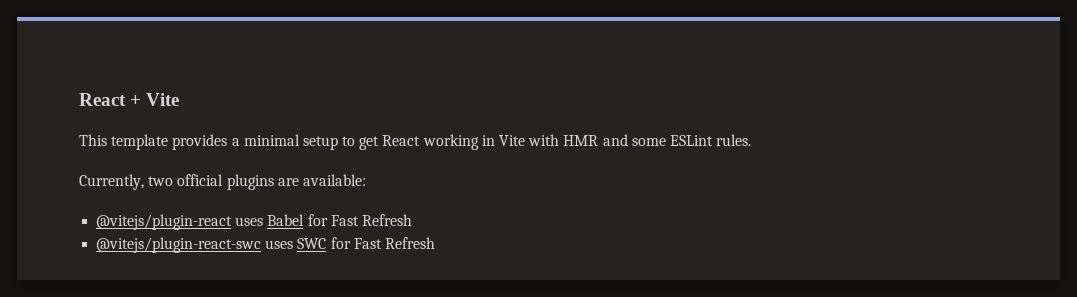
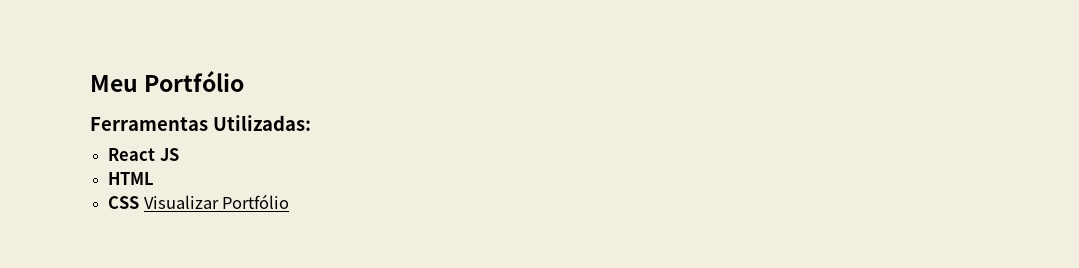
[79,93,180,106] [79,134,752,150] [79,174,366,190] [96,214,412,230] [96,237,435,253] React + Vite // This template provides a minimal setup to get React working in Vite with HMR and some ESLint rules. // Currently, two official plugins are available: // @vitejs/plugin-react uses Babel for Fast Refresh // @vitejs/plugin-react-swc uses SWC for Fast Refresh -> [90,70,245,92] [90,115,311,131] [108,148,179,161] [108,172,155,185] [108,194,290,209] Meu Portfólio // Ferramentas Utilizadas: // React JS // HTML // CSS Visualizar Portfólio

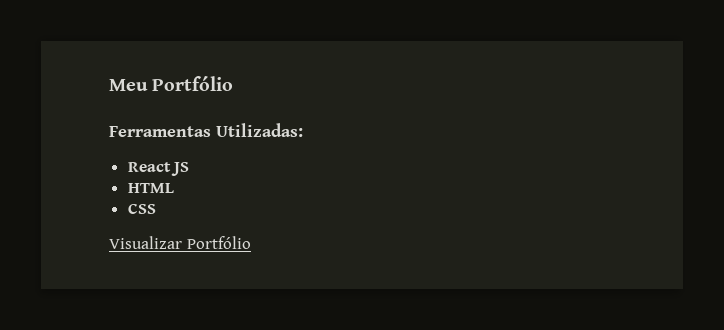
(140, 202) none -> (156, 208) //

